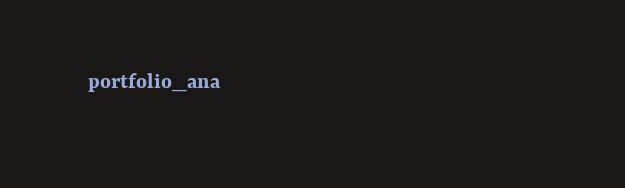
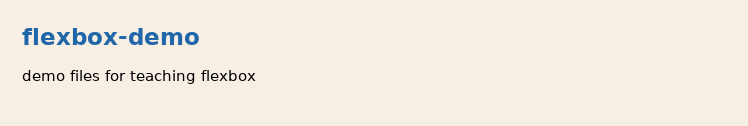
[88,73,221,92] portfolio_ana -> [22,28,200,45] [22,70,256,84] flexbox-demo // demo files for teaching flexbox

